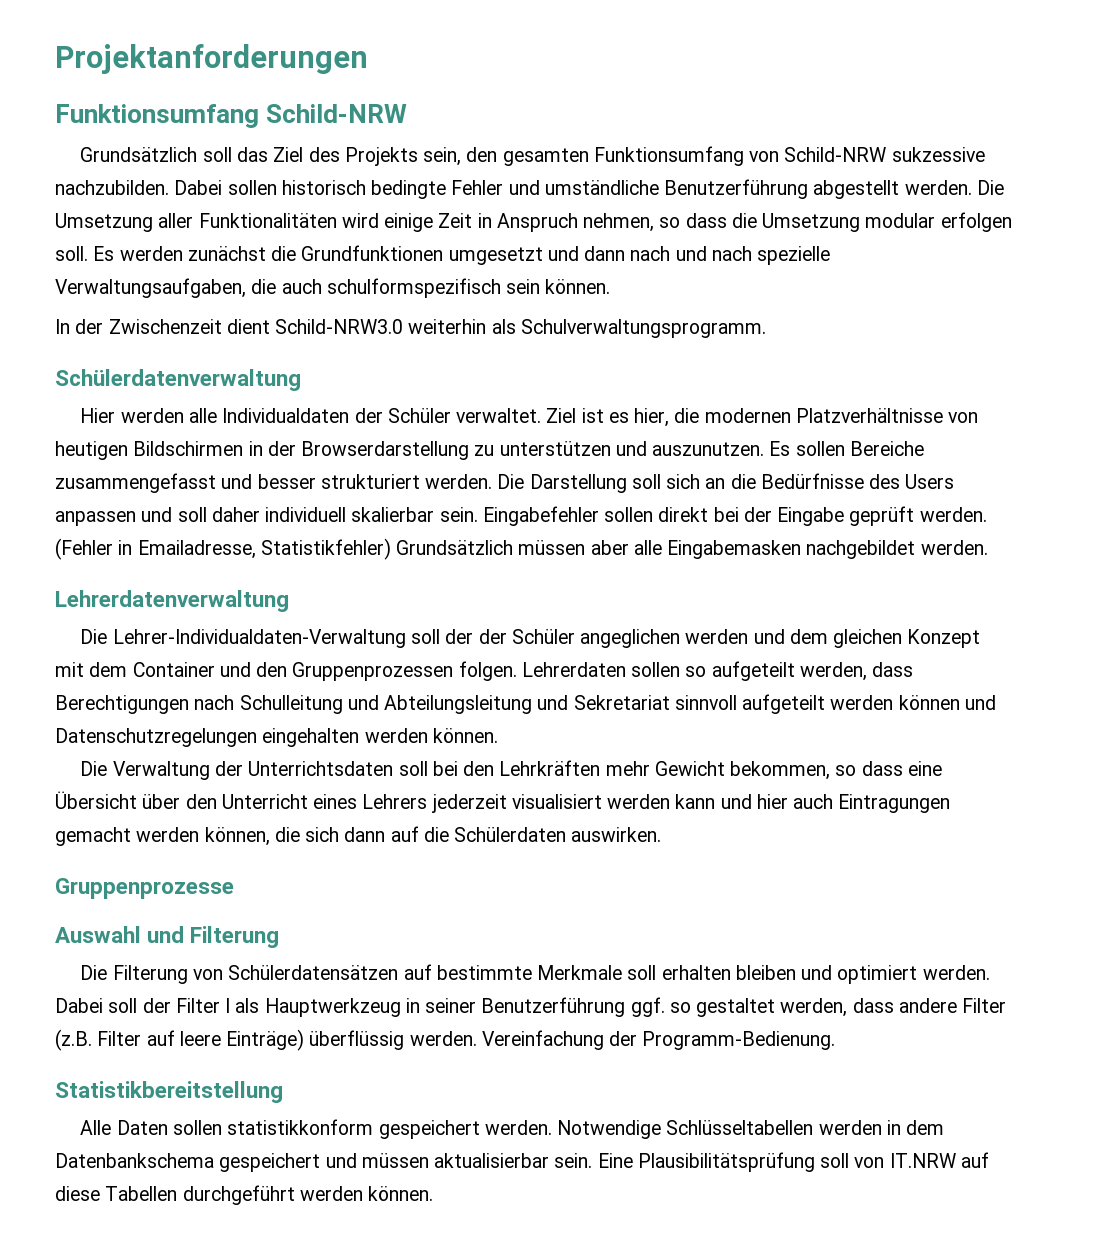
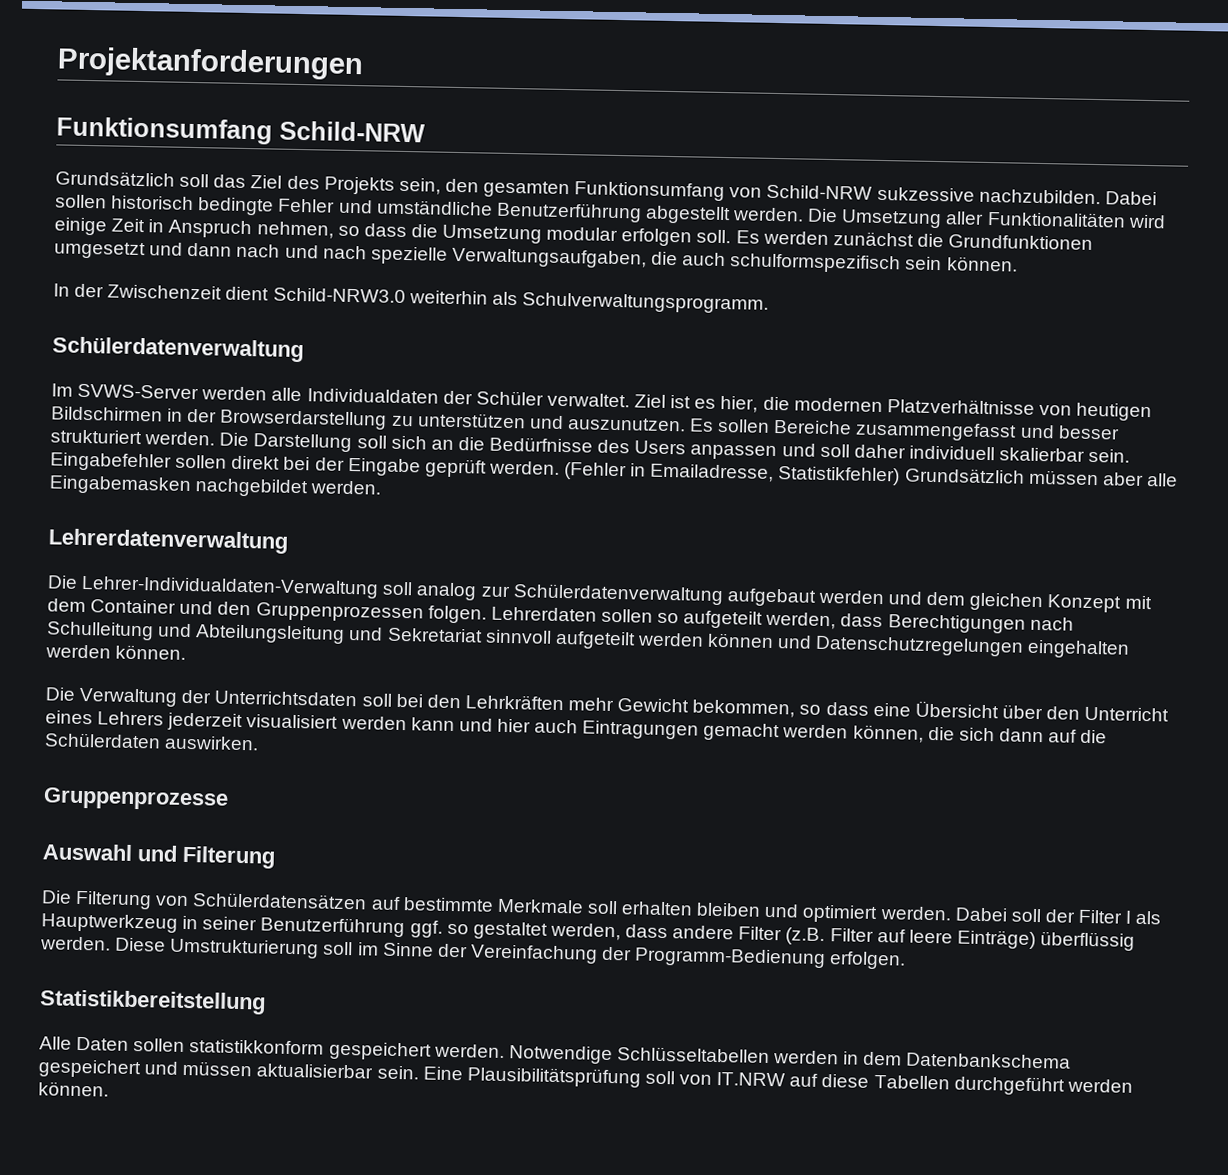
[80,408,116,423] Hier -> [51,383,200,400] Im SVWS-Server
[445,629,681,648] der der Schüler angeglichen -> [416,582,816,607] analog zur Schülerdatenverwaltung aufgebaut
[481,1030,836,1050] Vereinfachung der Programm-Bedienung. -> [115,937,907,970] Diese Umstrukturierung soll im Sinne der Vereinfachung der Programm-Bedienung erfolgen.

